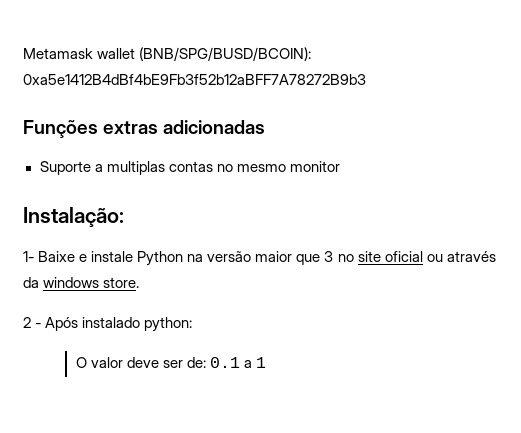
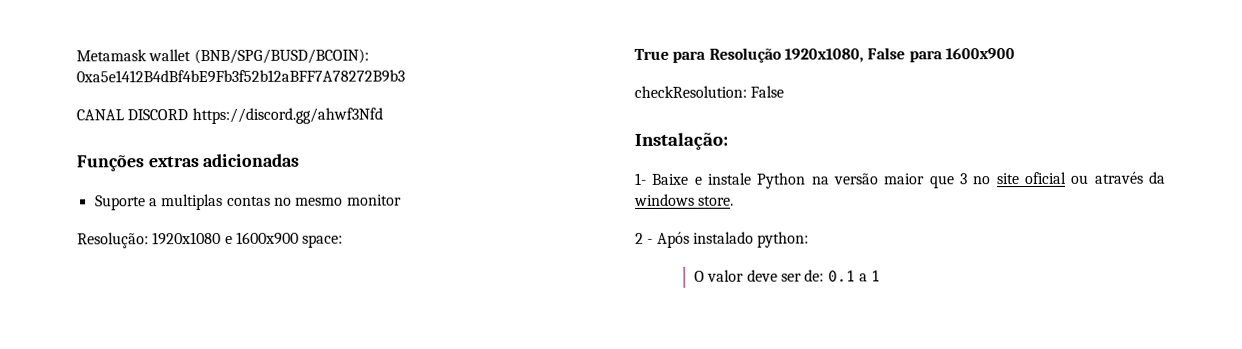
(366, 79) none -> [76,107,383,125] // CANAL DISCORD https://discord.gg/ahwf3Nfd
(340, 166) none -> [77,231,344,249] [634,47,1015,63] [634,85,785,98] // Resolução: 1920x1080 e 1600x900 space: // True para Resolução 1920x1080, False para 1600x900 // checkResolution: False

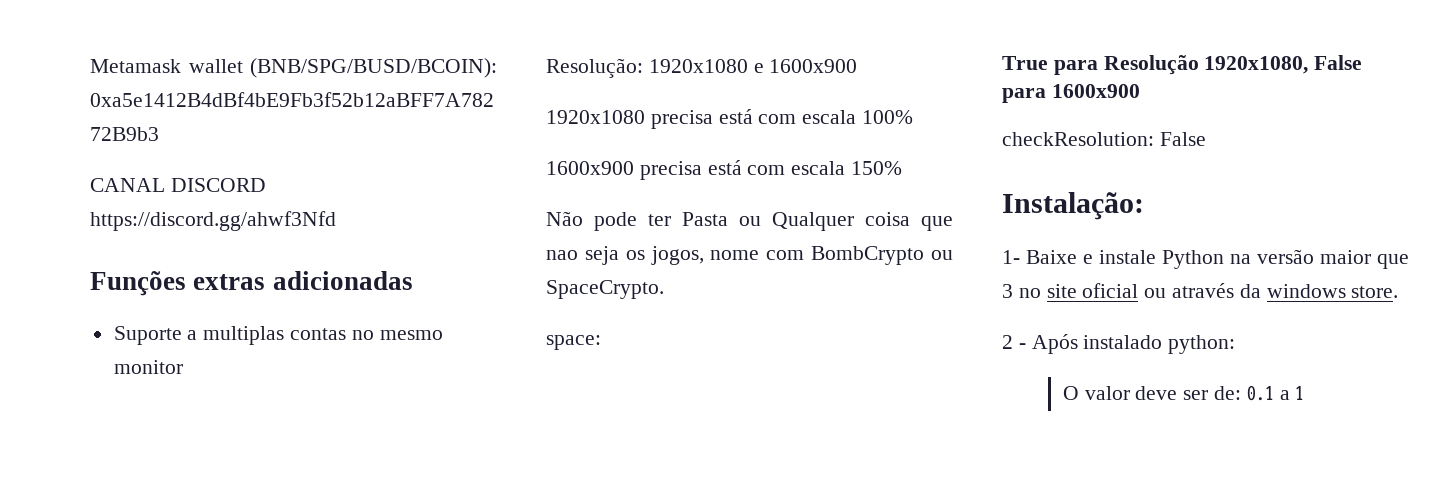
(299, 238) none -> [546,109,914,129] [546,160,903,180] [546,211,953,231] [546,246,953,265] [546,280,664,299] // 1920x1080 precisa está com escala 100% // 1600x900 precisa está com escala 150% // Não pode ter Pasta ou Qualquer coisa que nao seja os jogos, nome com BombCrypto ou SpaceCrypto. //

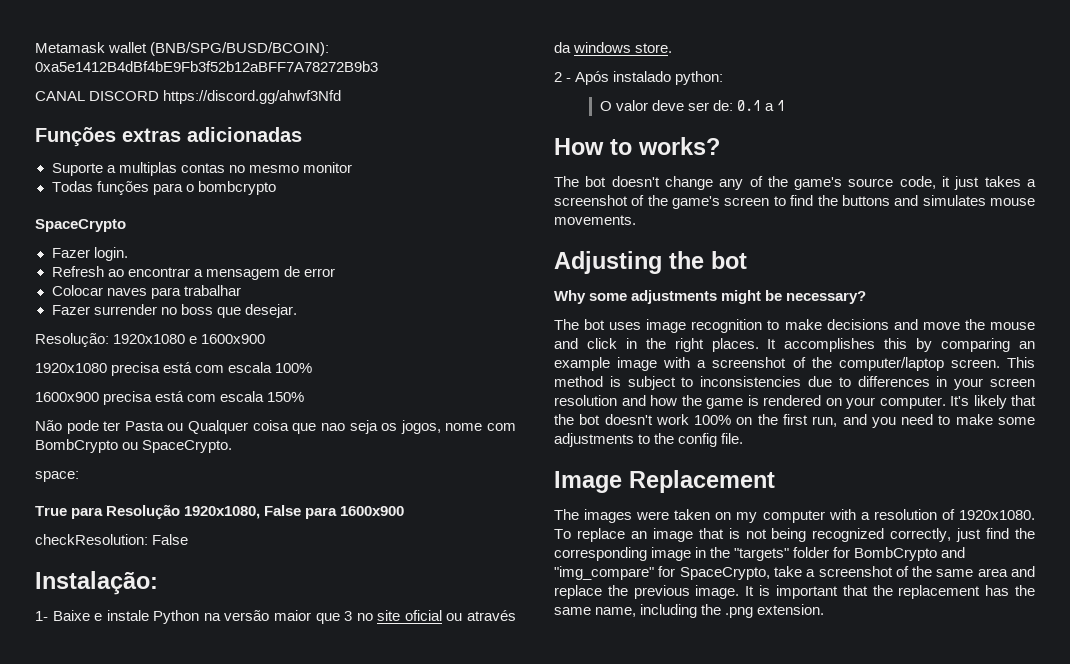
(183, 367) none -> [51,181,276,195] [35,219,126,232] [51,247,128,261] [51,266,335,280] [51,285,241,299] [51,304,297,318] // Todas funções para o bombcrypto // SpaceCrypto // Fazer login. // Refresh ao encontrar a mensagem de error // Colocar naves para trabalhar // Fazer surrender no boss que desejar.
(1305, 393) none -> [554,137,720,155] [554,176,1036,190] [554,195,1035,209] [554,215,636,225] [554,251,747,274] [554,290,867,304] [554,319,1036,333] [554,338,1035,352] [554,357,1035,371] [554,376,1035,390] [554,395,1036,409] [554,414,1035,428] [554,433,744,447] [554,470,775,493] [554,509,1035,523] [554,528,1035,542] [554,547,966,561] [554,566,1035,580] [554,585,1035,599] [554,604,825,618] // How to works? // The bot doesn't change any of the game's source code, it just takes a screenshot of the game's screen to find the buttons and simulates mouse movements. // Adjusting the bot // Why some adjustments might be necessary? // The bot uses image recognition to make decisions and move the mouse and click in the right places. It accomplishes this by comparing an example image with a screenshot of the computer/laptop screen. This method is subject to inconsistencies due to differences in your screen resolution and how the game is rendered on your computer. It's likely that the bot doesn't work 100% on the first run, and you need to make some adjustments to the config file. // Image Replacement // The images were taken on my computer with a resolution of 1920x1080. To replace an image that is not being recognized correctly, just find the corresponding image in the "targets" folder for BombCrypto and "img_compare" for SpaceCrypto, take a screenshot of the same area and replace the previous image. It is important that the replacement has the same name, including the .png extension.

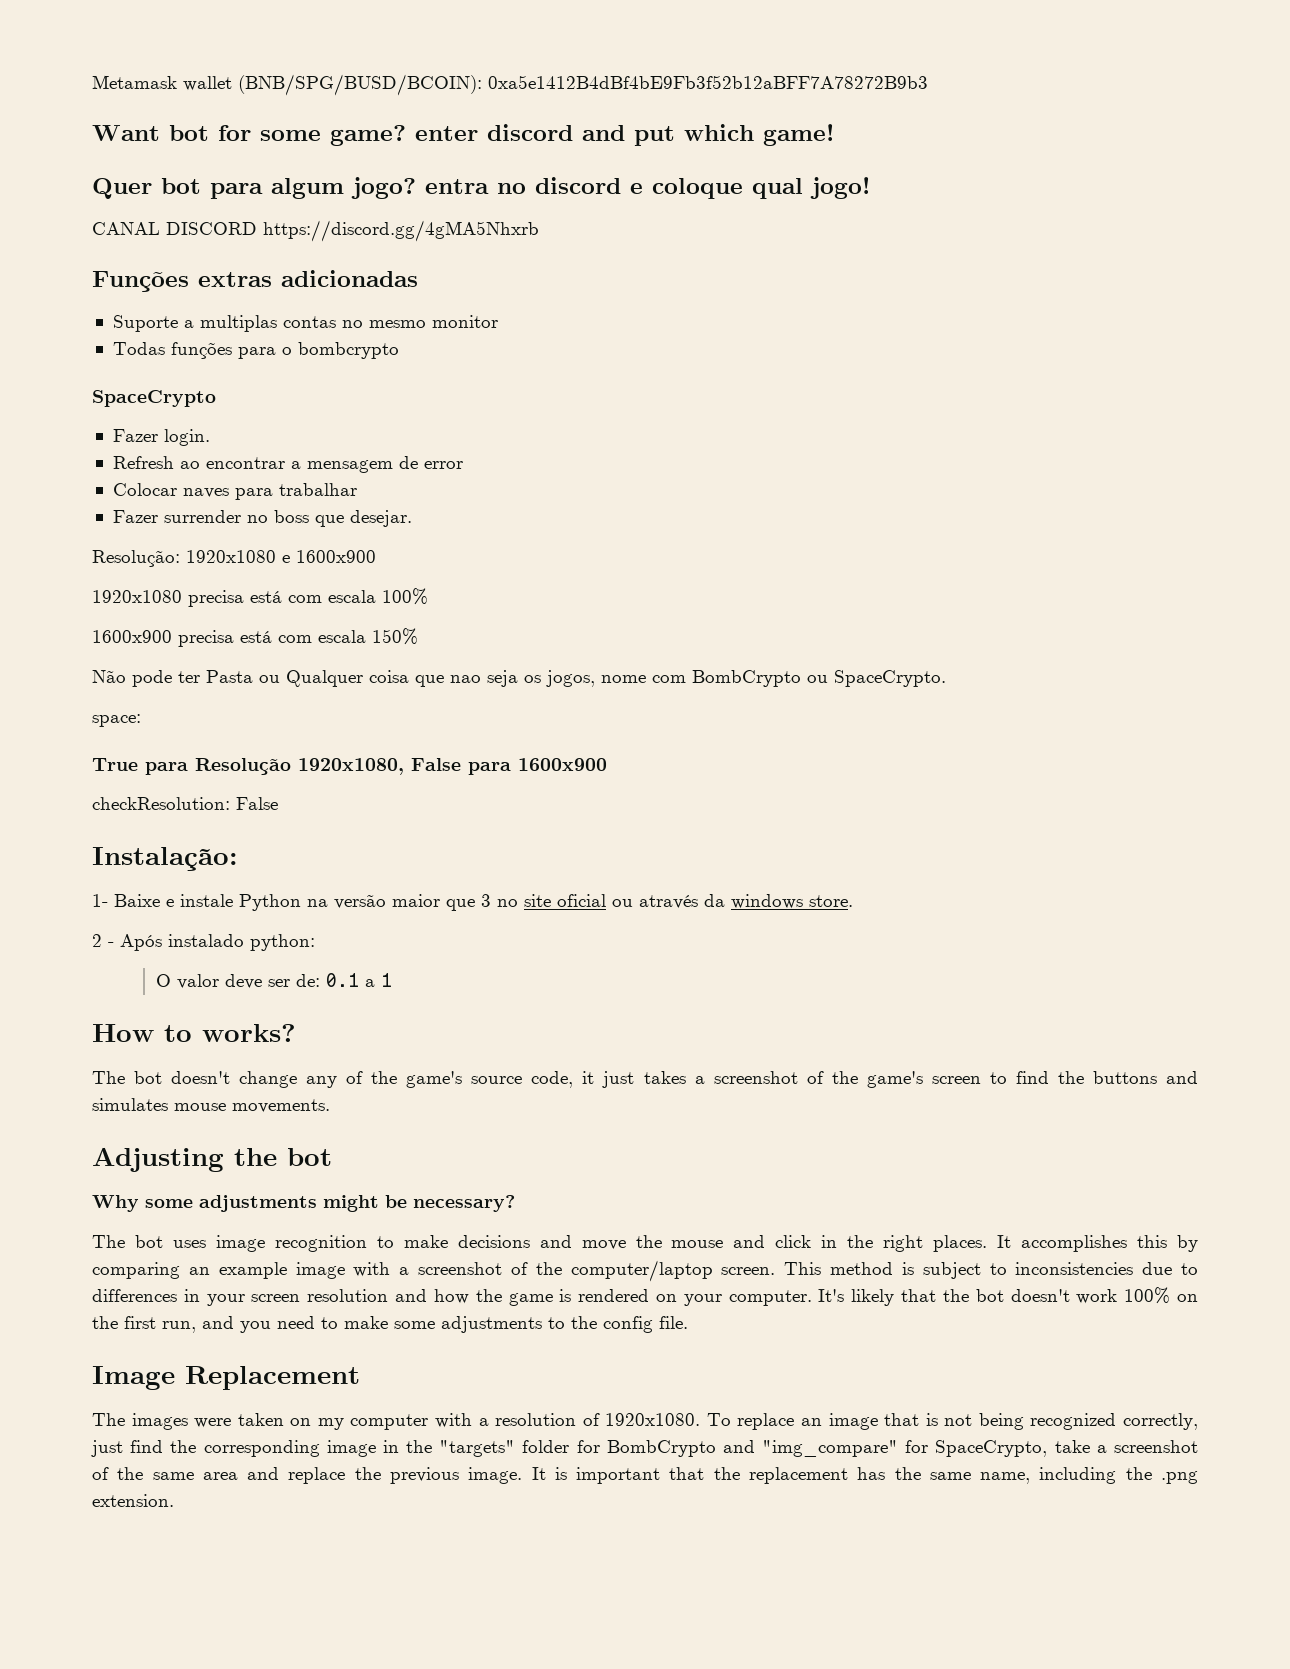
(378, 66) none -> [92,124,834,146] [92,177,870,199] // Want bot for some game? enter discord and put which game! // Quer bot para algum jogo? entra no discord e coloque qual jogo!
[163,90,342,104] https://discord.gg/ahwf3Nfd -> [263,220,539,242] https://discord.gg/4gMA5Nhxrb

